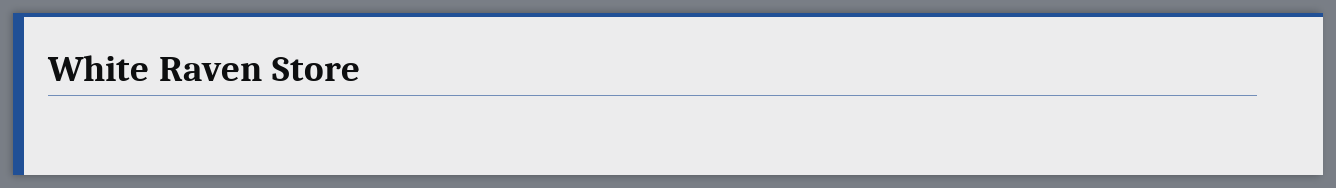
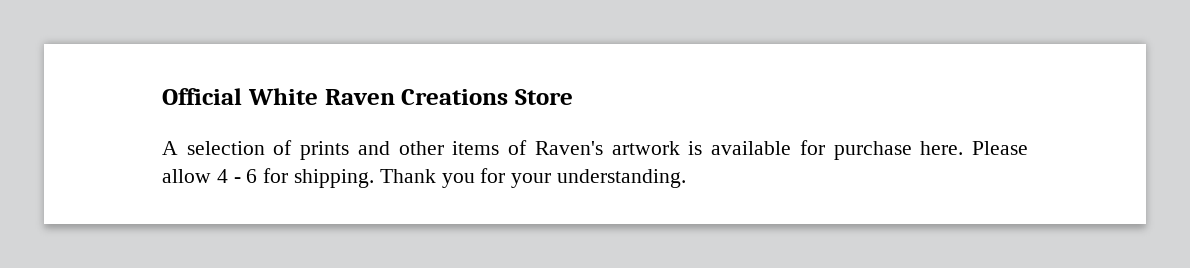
(47, 68) none -> [162,88,242,105] Official
(262, 69) none -> [401,89,509,105] Creations
(360, 69) none -> [162,140,1028,160] [162,168,687,188] // A selection of prints and other items of Raven's artwork is available for purchase here. Please allow 4 - 6 for shipping. Thank you for your understanding.

